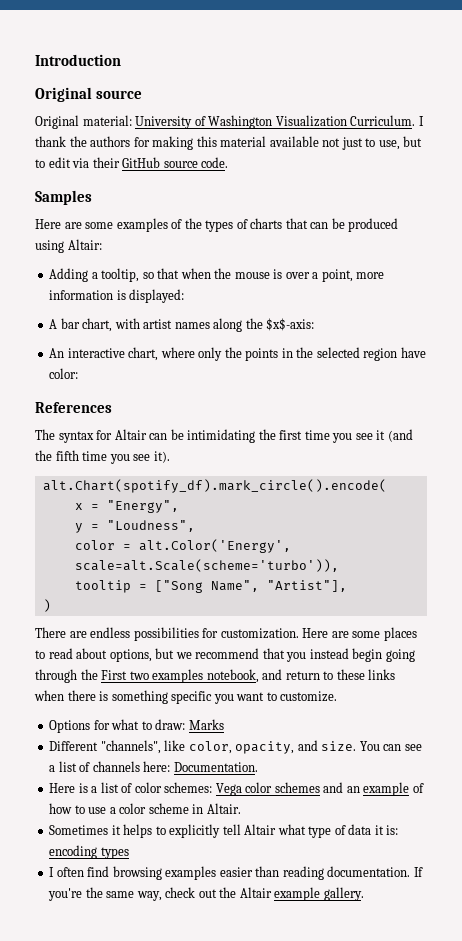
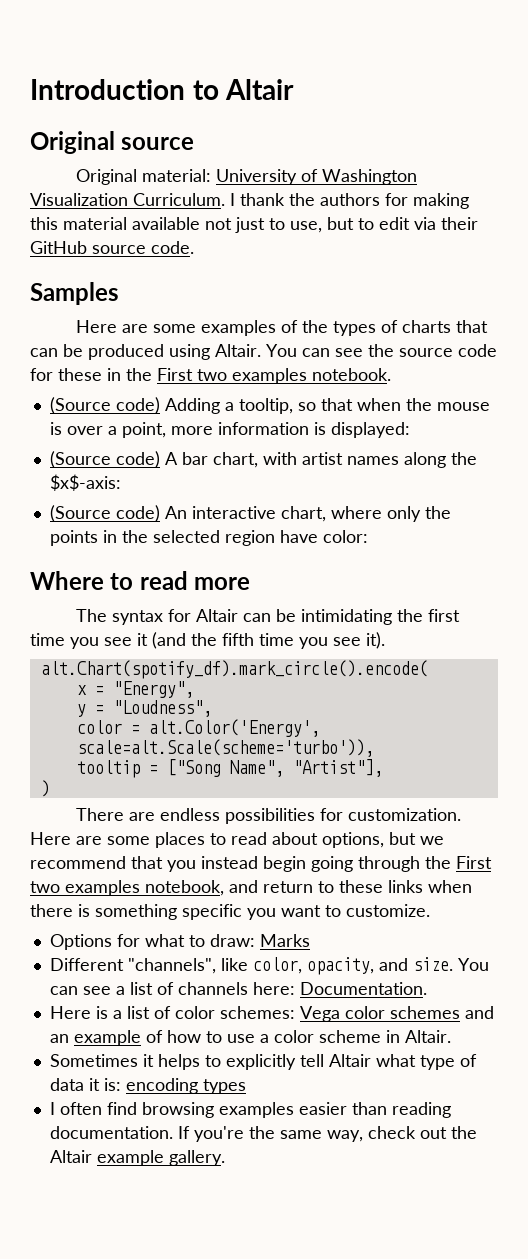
(121, 60) none -> [192,79,295,100] to Altair
[67,239,102,250] Altair: // -> [215,344,497,357] [30,368,391,384] [49,397,160,414] Altair. You can see the source code for these in the First two examples notebook. // (Source code)
(185, 296) none -> [49,451,160,468] (Source code)
(315, 324) none -> [49,505,160,522] (Source code)
[35,402,112,413] References -> [30,571,251,590] Where to read more

